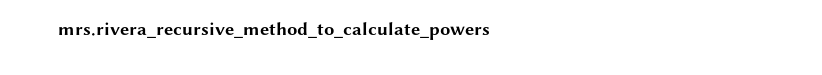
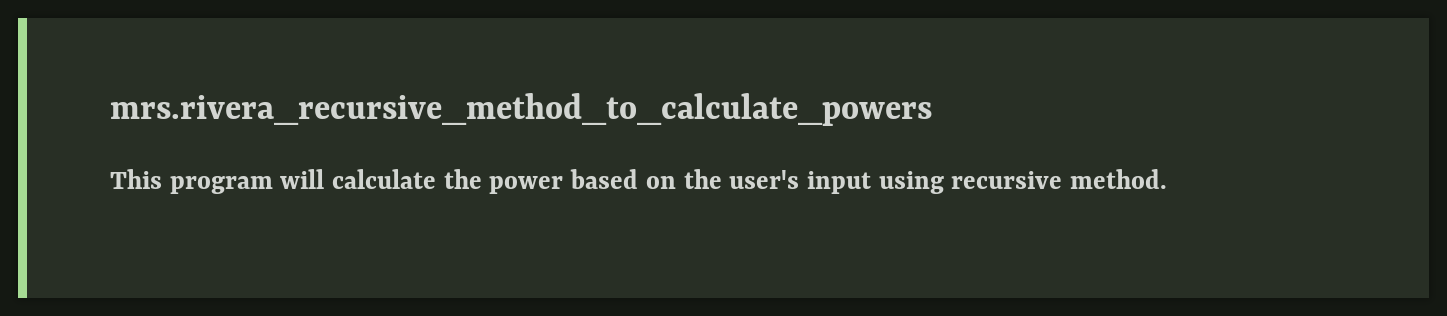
(490, 31) none -> [110,169,1168,194] // This program will calculate the power based on the user's input using recursive method.

